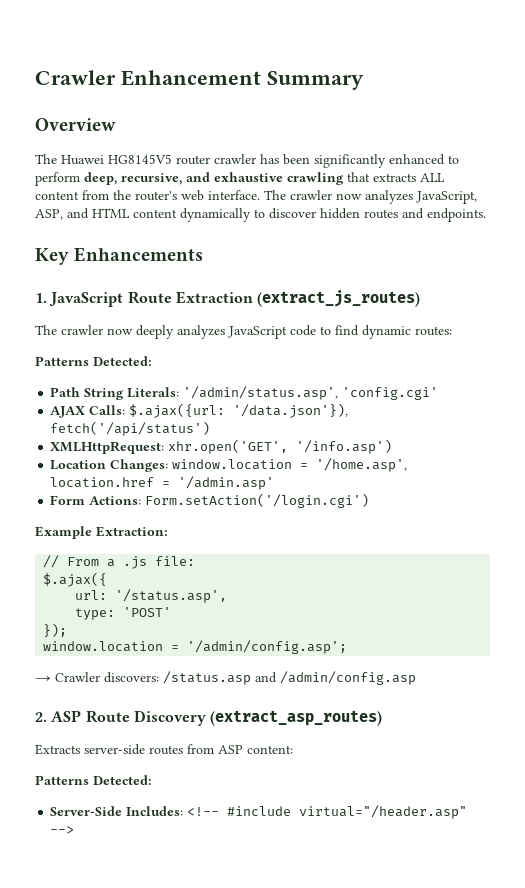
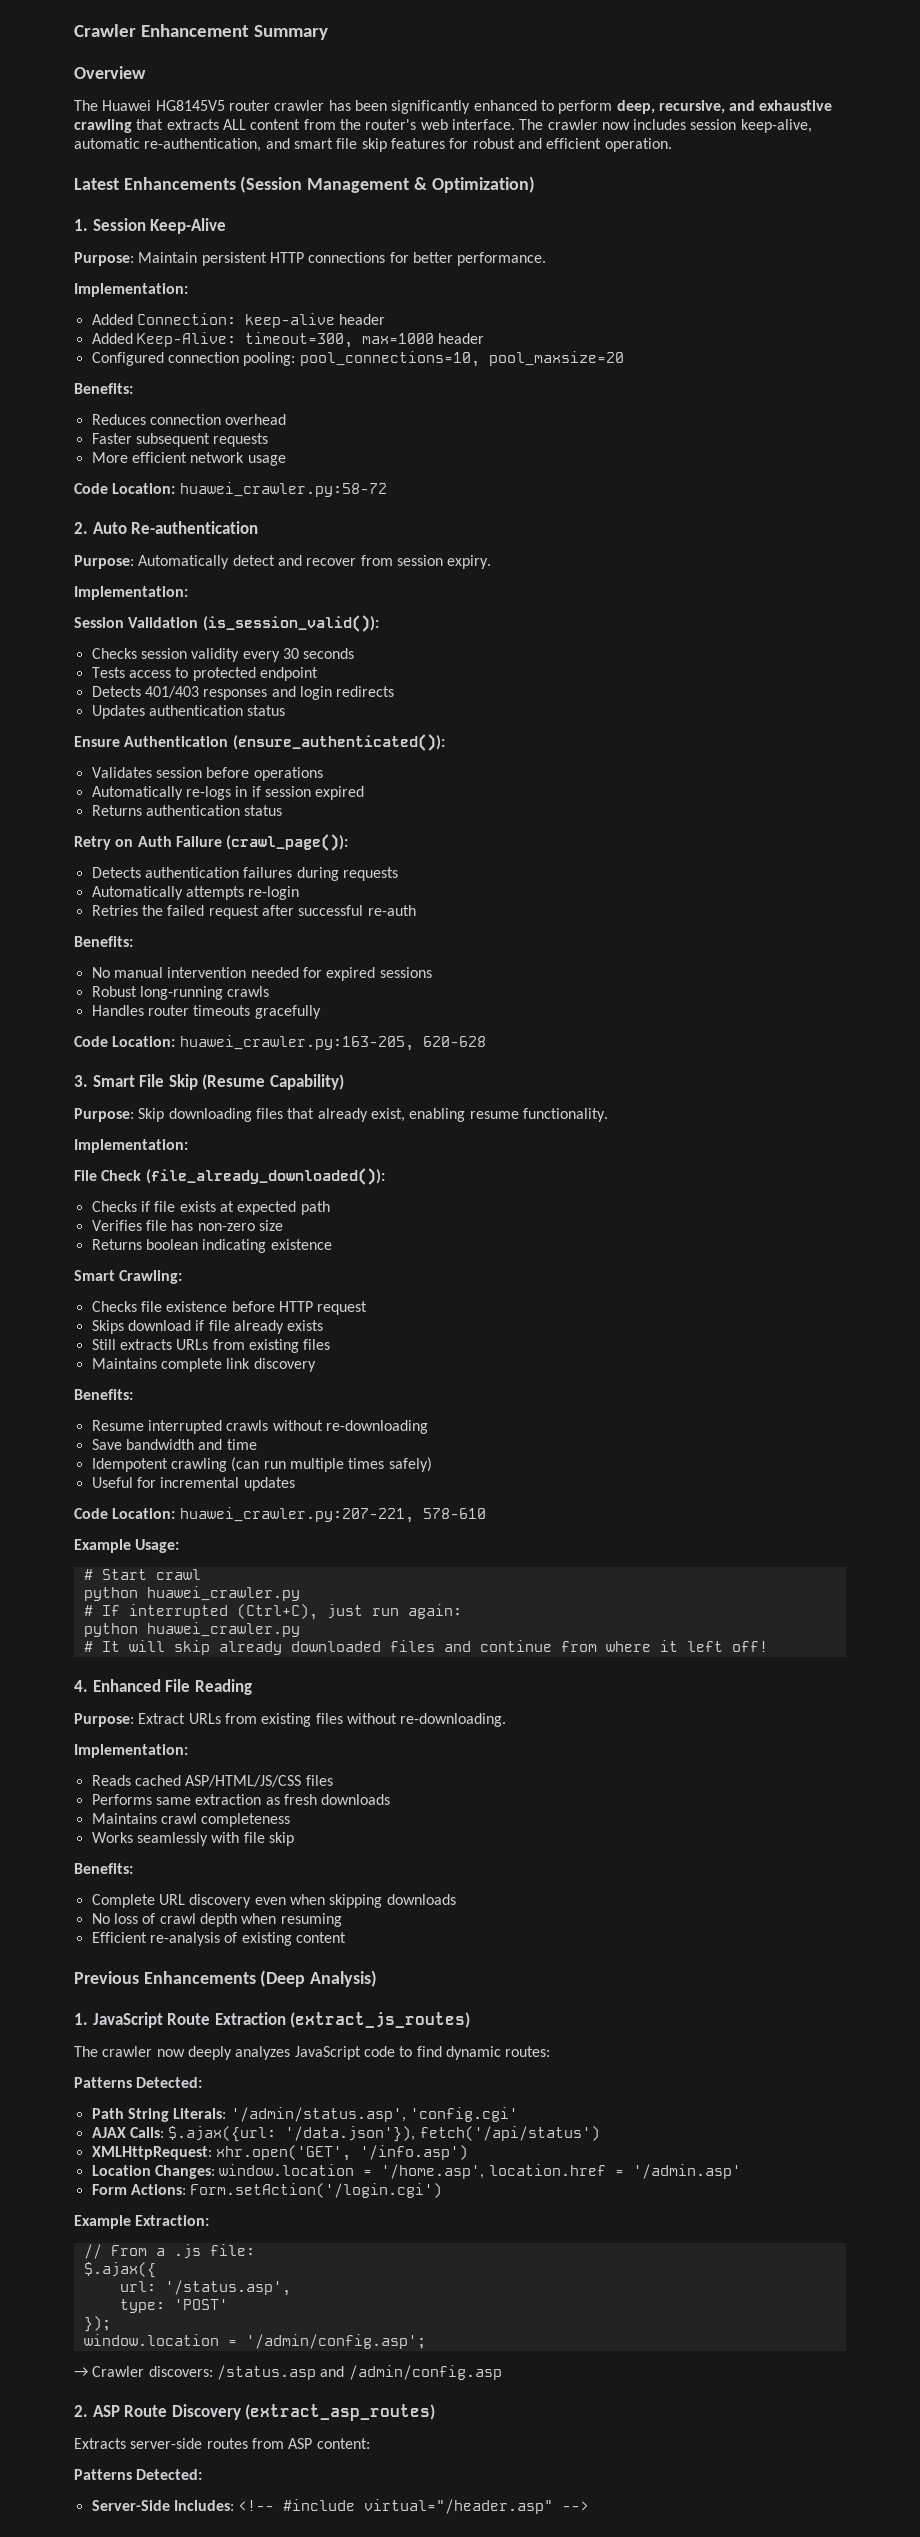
[365,190,477,204] [35,208,486,222] [35,247,204,265] analyzes JavaScript, ASP, and HTML content dynamically to discover hidden routes and endpoints. // Key Enhancements -> [633,119,812,133] [74,138,672,152] [74,176,535,193] [74,218,227,234] [74,252,547,266] [74,283,188,297] [91,313,386,328] [91,332,485,348] [91,351,624,367] [74,383,133,394] [91,414,287,425] [91,433,269,447] [91,452,286,466] [74,482,387,497] [74,521,259,534] [74,555,492,569] [74,586,188,600] [74,615,379,632] [91,648,355,662] [91,667,318,681] [91,686,395,700] [91,705,286,719] [74,734,445,751] [91,767,323,781] [91,786,365,800] [91,805,283,816] [74,834,349,851] [91,867,398,881] [91,886,300,900] [91,905,416,919] [74,936,133,947] [91,967,432,981] [91,986,270,1000] [91,1005,321,1019] [74,1035,486,1051] [74,1074,344,1090] [74,1108,608,1122] [74,1139,188,1153] [74,1168,385,1185] [91,1201,330,1215] [91,1220,283,1231] [91,1239,332,1253] [74,1270,183,1284] [91,1301,368,1315] [91,1320,324,1334] [91,1339,331,1353] [91,1358,316,1372] [74,1389,133,1400] [91,1420,428,1434] [91,1439,257,1450] [91,1457,432,1472] [91,1477,295,1491] [74,1507,486,1523] [74,1539,180,1553] [83,1569,201,1580] [83,1586,300,1601] [83,1604,462,1620] [83,1622,300,1637] [83,1640,768,1655] [74,1679,252,1695] [74,1713,507,1727] [74,1744,188,1758] [91,1775,333,1787] [91,1794,391,1805] [91,1813,291,1827] [91,1832,294,1846] [74,1863,133,1874] [91,1894,456,1908] [91,1913,342,1927] [91,1932,346,1946] [74,1970,378,1987] includes session keep-alive, automatic re-authentication, and smart file skip features for robust and efficient operation. // Latest Enhancements (Session Management & Optimization) // 1. Session Keep-Alive // Purpose: Maintain persistent HTTP connections for better performance. // Implementation: // Added Connection: keep-alive header // Added Keep-Alive: timeout=300, max=1000 header // Configured connection pooling: pool_connections=10, pool_maxsize=20 // Benefits: // Reduces connection overhead // Faster subsequent requests // More efficient network usage // Code Location: huawei_crawler.py:58-72 // 2. Auto Re-authentication // Purpose: Automatically detect and recover from session expiry. // Implementation: // Session Validation (is_session_valid()): // Checks session validity every 30 seconds // Tests access to protected endpoint // Detects 401/403 responses and login redirects // Updates authentication status // Ensure Authentication (ensure_authenticated()): // Validates session before operations // Automatically re-logs in if session expired // Returns authentication status // Retry on Auth Failure (crawl_page()): // Detects authentication failures during requests // Automatically attempts re-login // Retries the failed request after successful re-auth // Benefits: // No manual intervention needed for expired sessions // Robust long-running crawls // Handles router timeouts gracefully // Code Location: huawei_crawler.py:163-205, 620-628 // 3. Smart File Skip (Resume Capability) // Purpose: Skip downloading files that already exist, enabling resume functionality. // Implementation: // File Check (file_already_downloaded()): // Checks if file exists at expected path // Verifies file has non-zero size // Returns boolean indicating existence // Smart Crawling: // Checks file existence before HTTP request // Skips download if file already exists // Still extracts URLs from existing files // Maintains complete link discovery // Benefits: // Resume interrupted crawls without re-downloading // Save bandwidth and time // Idempotent crawling (can run multiple times safely) // Useful for incremental updates // Code Location: huawei_crawler.py:207-221, 578-610 // Example Usage: // # Start crawl // python huawei_crawler.py // # If interrupted (Ctrl+C), just run again: // python huawei_crawler.py // # It will skip already downloaded files and continue from where it left off! // 4. Enhanced File Reading // Purpose: Extract URLs from existing files without re-downloading. // Implementation: // Reads cached ASP/HTML/JS/CSS files // Performs same extraction as fresh downloads // Maintains crawl completeness // Works seamlessly with file skip // Benefits: // Complete URL discovery even when skipping downloads // No loss of crawl depth when resuming // Efficient re-analysis of existing content // Previous Enhancements (Deep Analysis)

